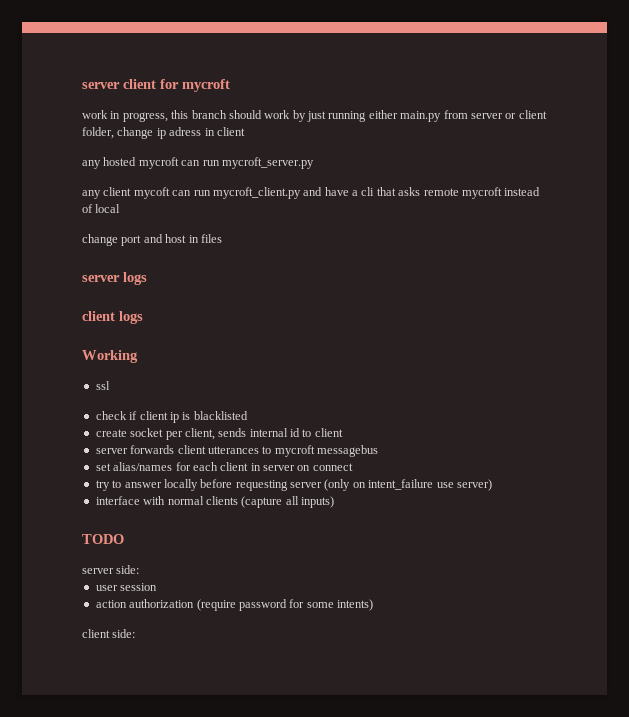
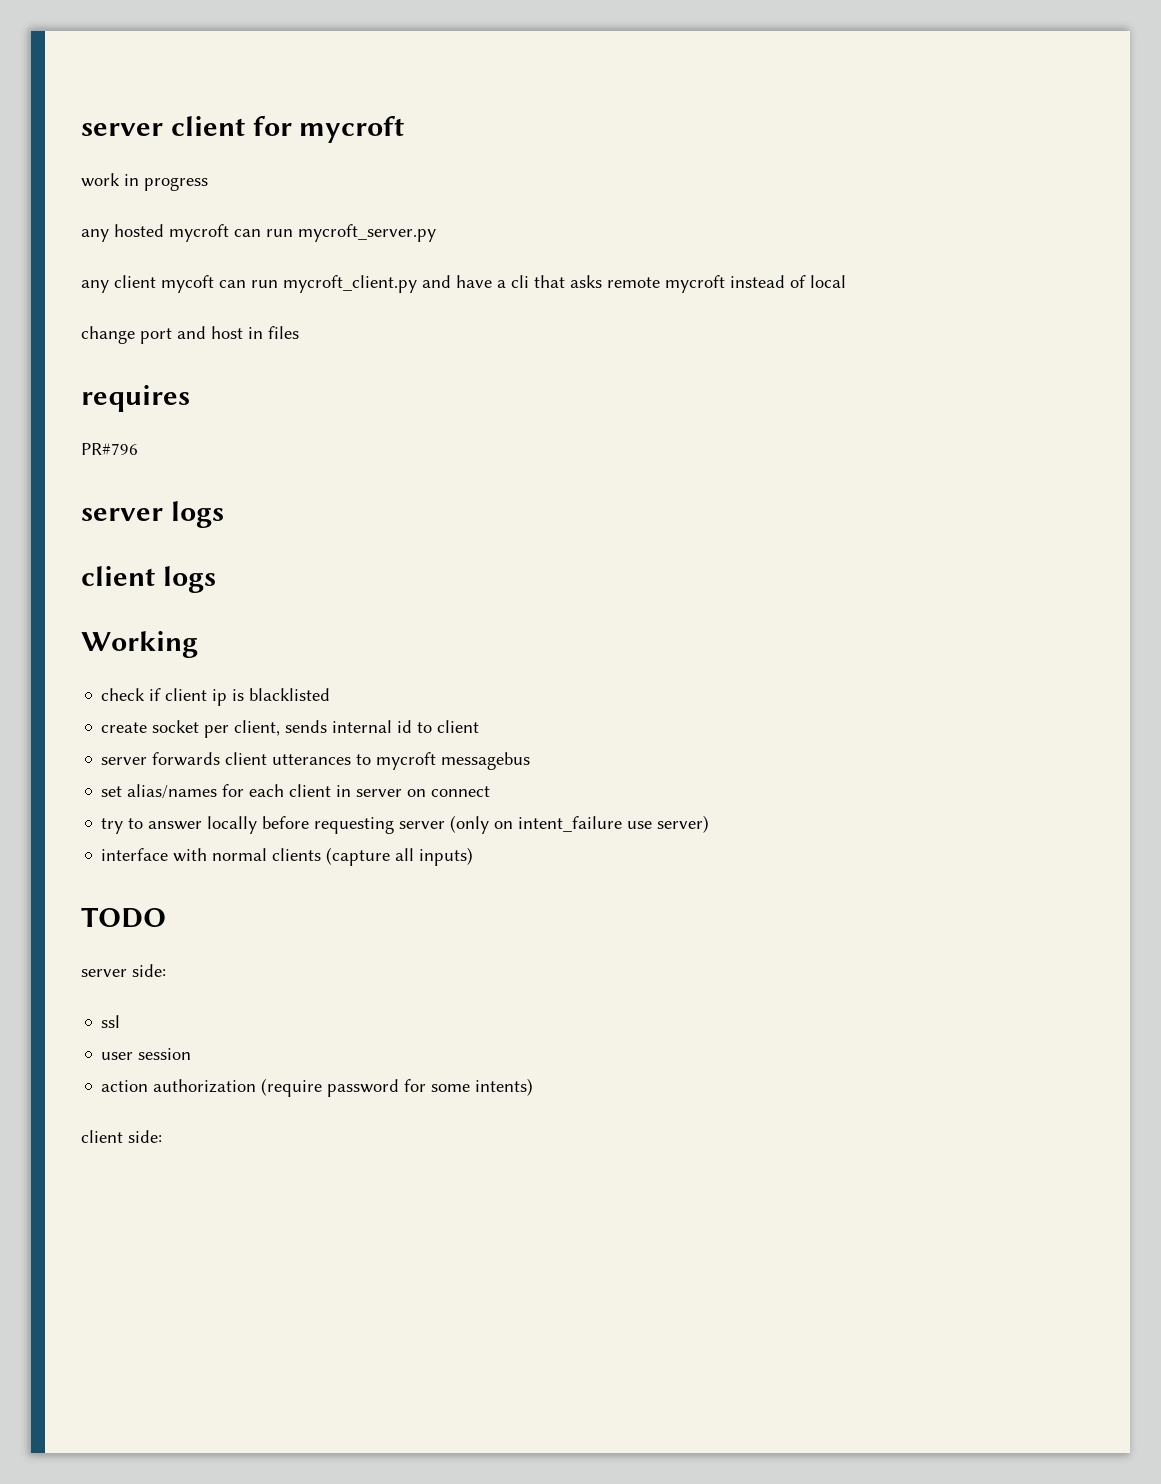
[122,110,547,122] [82,127,245,139] progress, this branch should work by just running either main.py from server or client folder, change ip adress in client -> [144,177,208,191] progress
(222, 238) none -> [81,385,190,412] [81,443,138,455] // requires // PR#796
[95,381,110,390] // ssl -> (198, 644) none
(140, 569) none -> [101,1015,121,1028] // ssl

